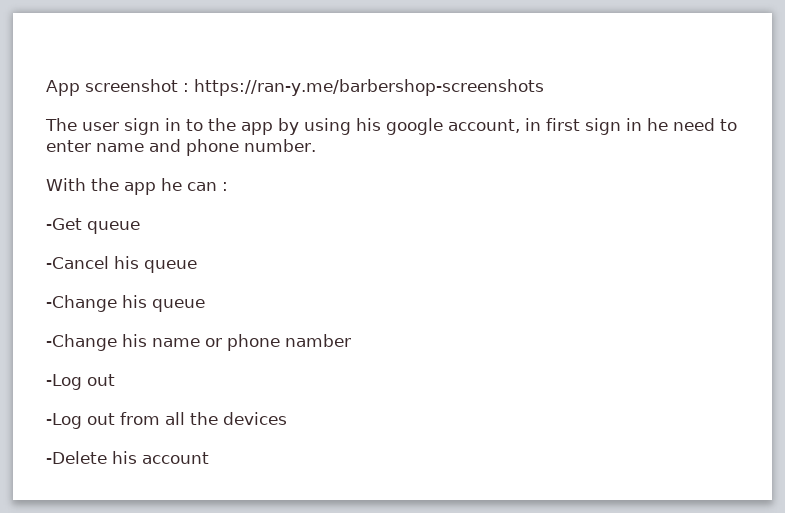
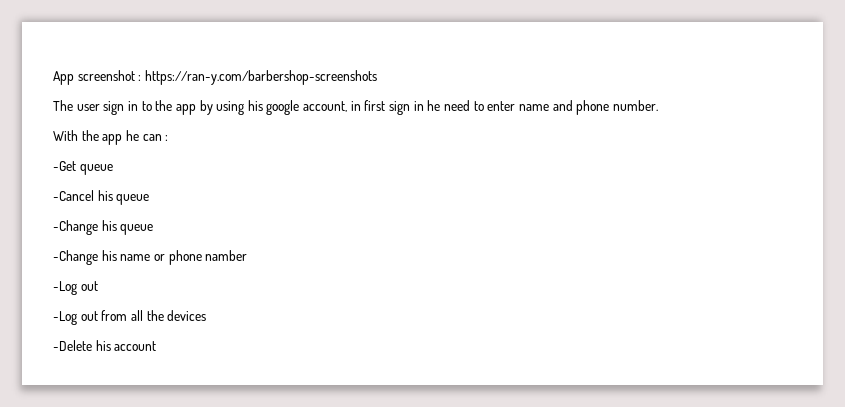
[194,79,544,96] https://ran-y.me/barbershop-screenshots -> [144,70,377,85] https://ran-y.com/barbershop-screenshots

